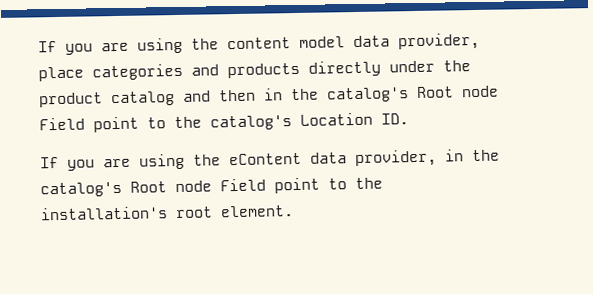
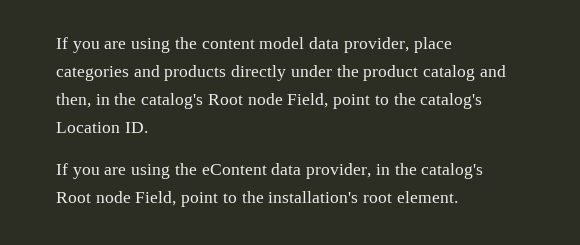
[219,85,499,103] [39,117,85,131] then in the catalog's Root node Field -> [56,93,329,109] then, in the catalog's Root node Field,
[220,178,266,192] Field -> [135,191,177,206] Field,

